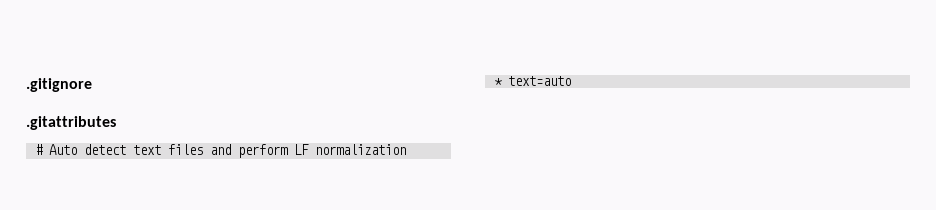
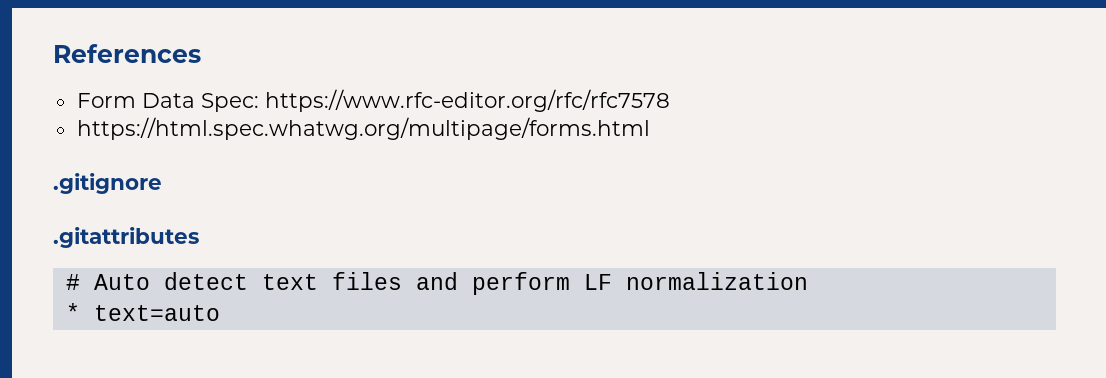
(26, 85) none -> [53,44,201,63] [76,89,670,112] [76,117,650,140] References // Form Data Spec: https://www.rfc-editor.org/rfc/rfc7578 // https://html.spec.whatwg.org/multipage/forms.html //

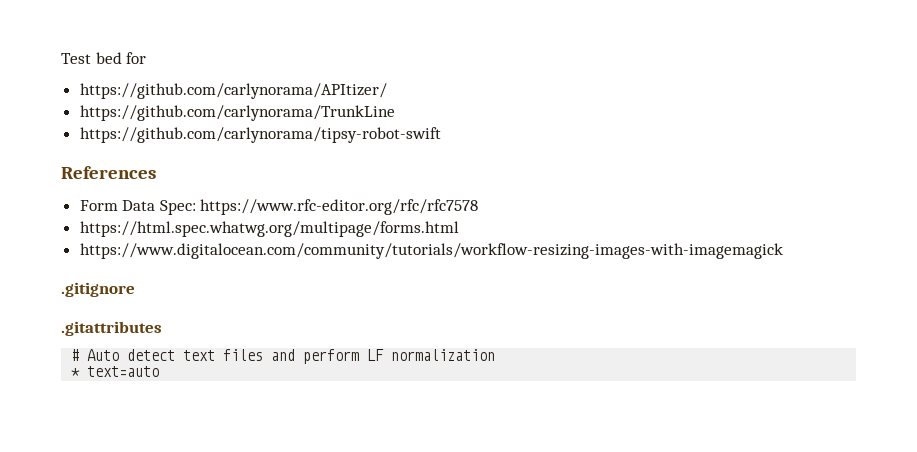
(53, 53) none -> [61,52,147,64] [79,83,387,99] [79,105,395,121] [79,127,441,143] Test bed for // https://github.com/carlynorama/APItizer/ // https://github.com/carlynorama/TrunkLine // https://github.com/carlynorama/tipsy-robot-swift //
(650, 128) none -> [79,243,783,259] // https://www.digitalocean.com/community/tutorials/workflow-resizing-images-with-imagemagick

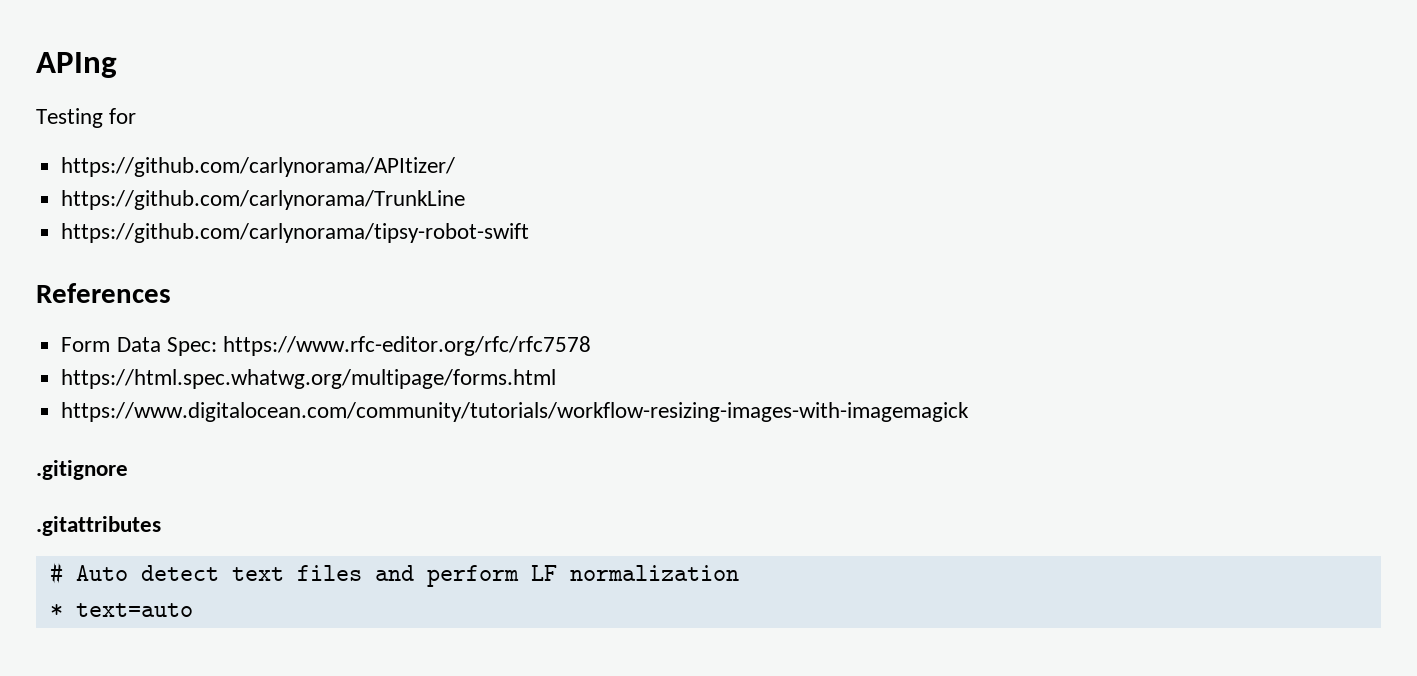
[61,52,122,64] Test bed -> [36,52,117,78] [36,108,103,128] APIng // Testing

